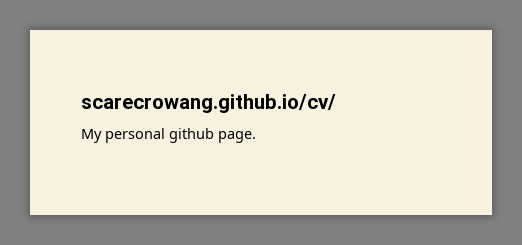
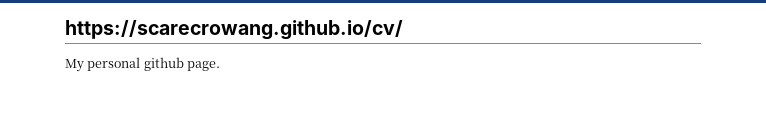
[81,94,336,113] scarecrowang.github.io/cv/ -> [65,20,403,40] https://scarecrowang.github.io/cv/

